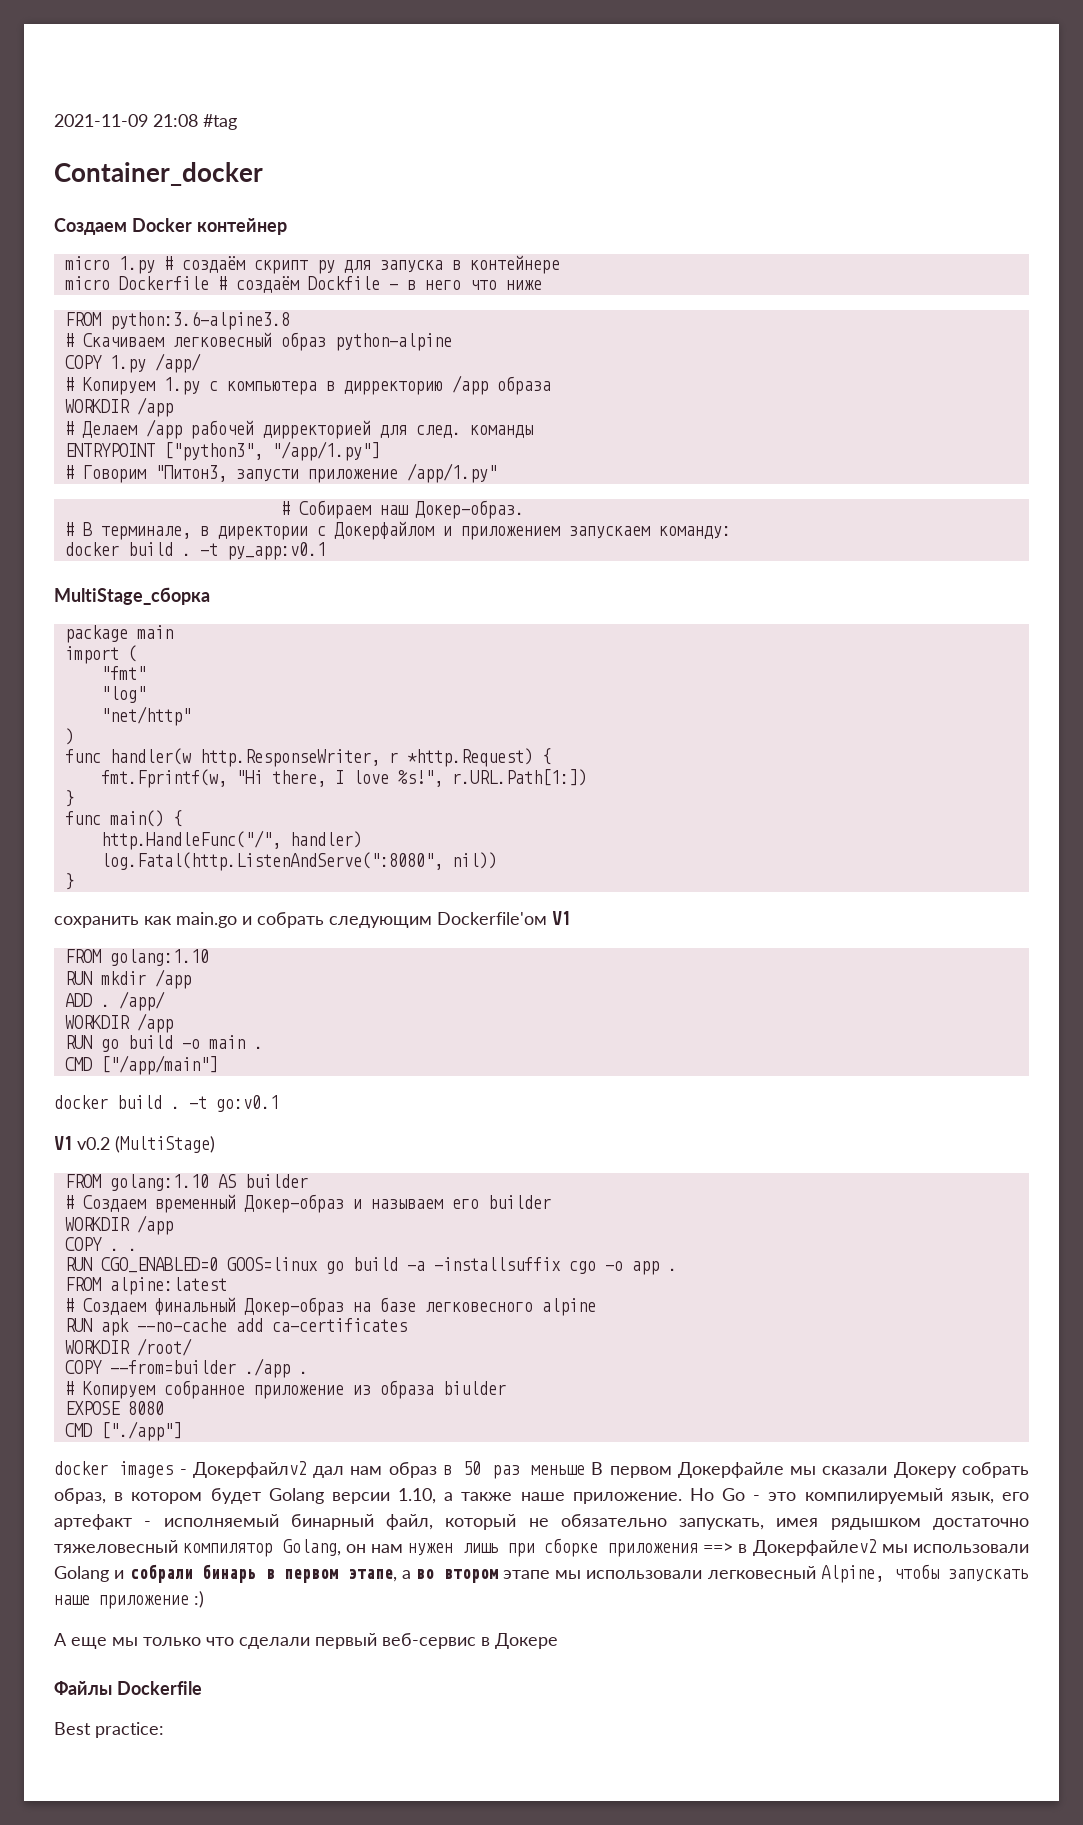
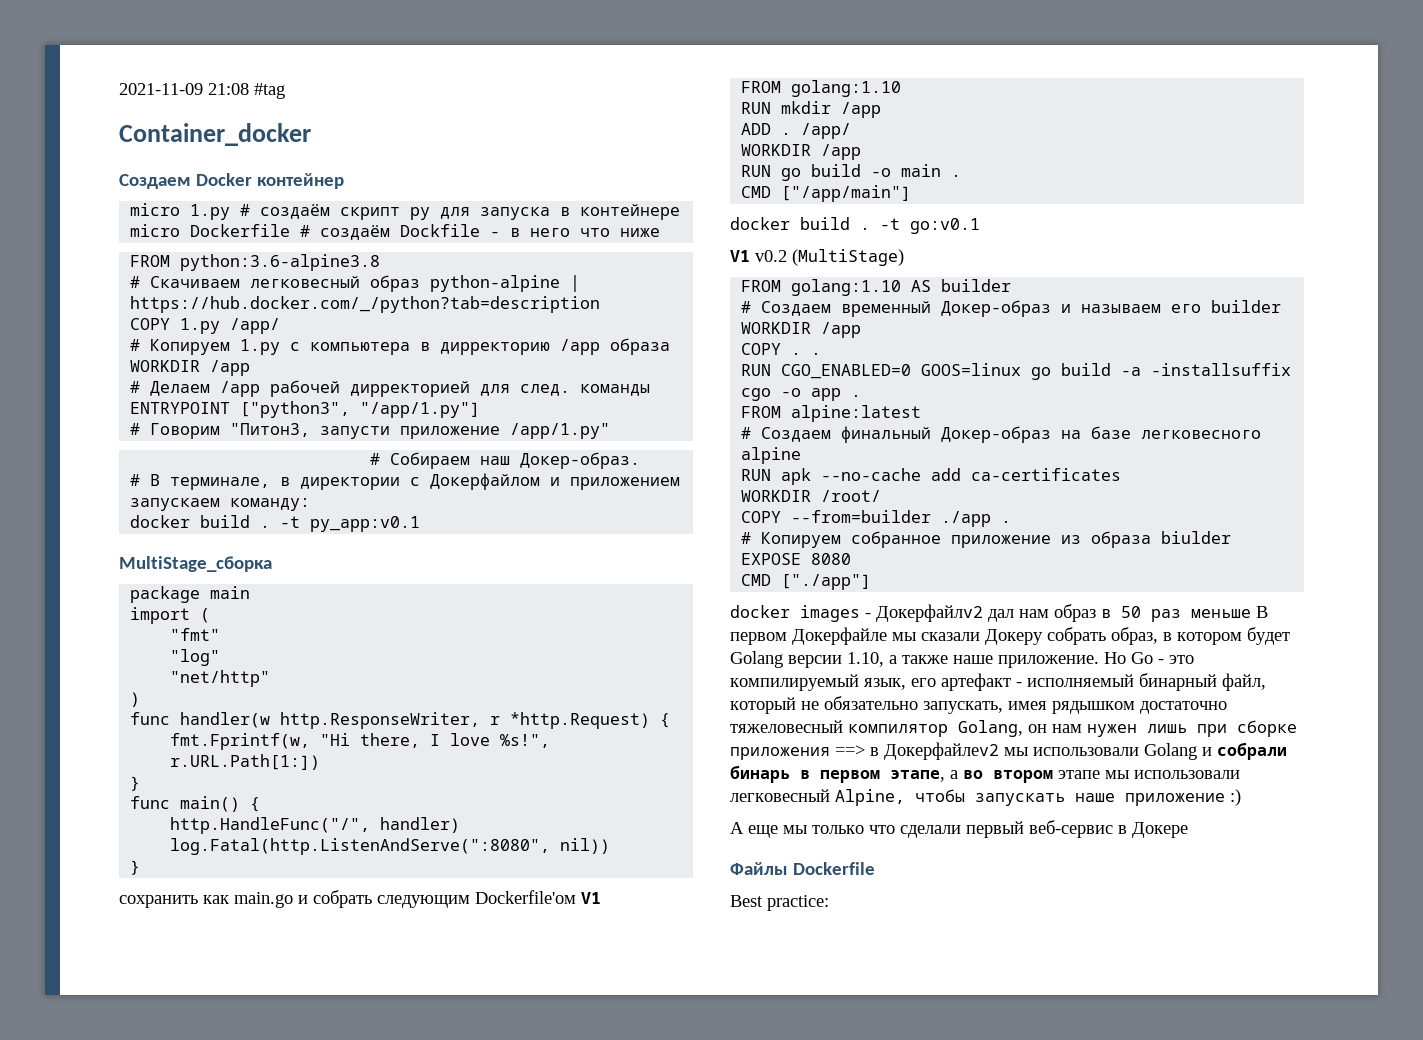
(452, 342) none -> [570,275,581,292] [130,296,601,313] | https://hub.docker.com/_/python?tab=description

